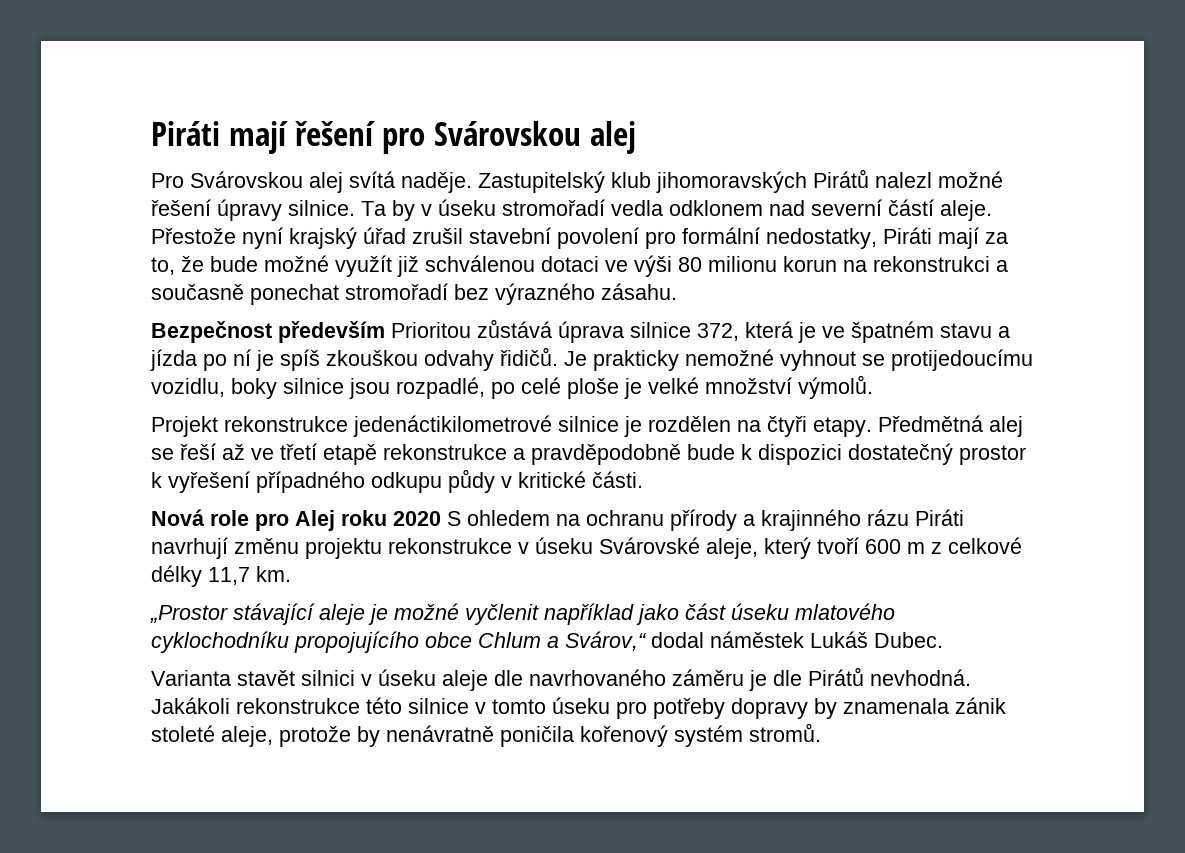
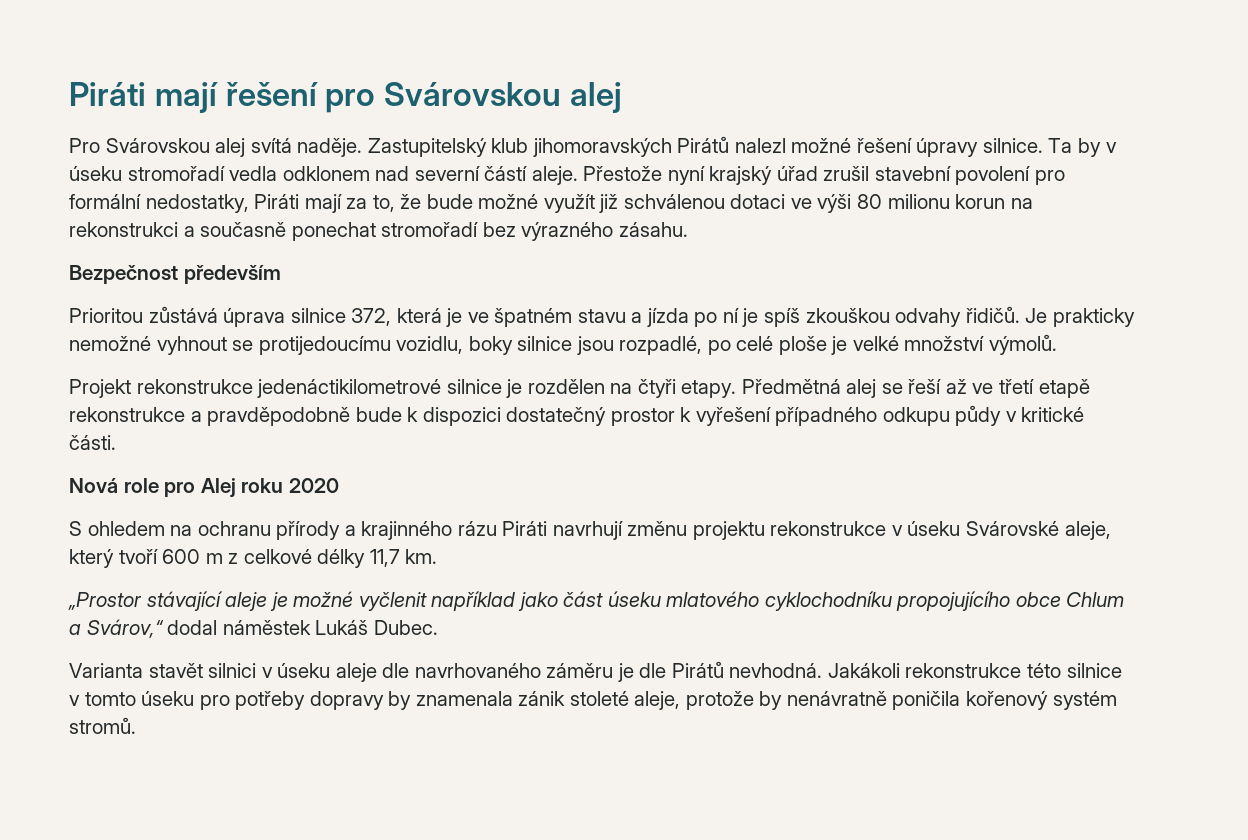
(385, 332) none -> (281, 274) //
(441, 518) none -> (339, 485) //

